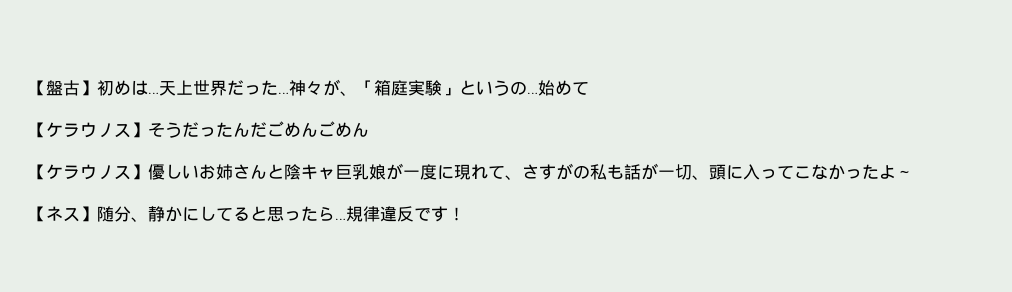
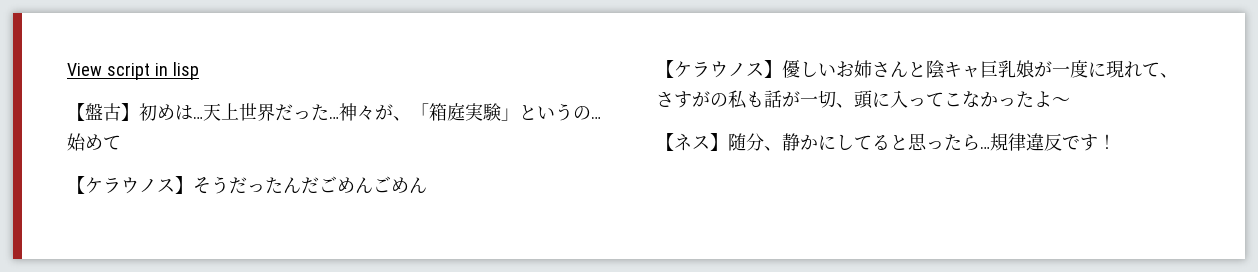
(29, 88) none -> [67,62,199,80] View script in lisp //

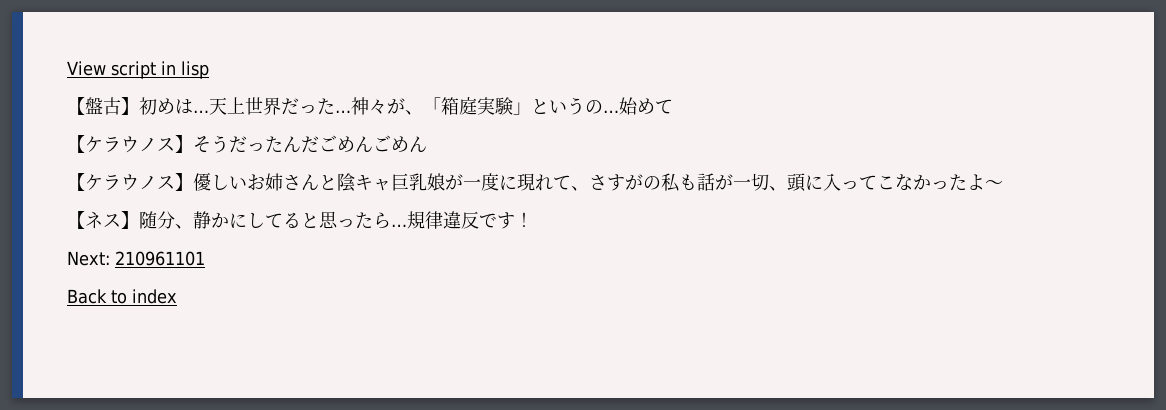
(1116, 141) none -> [67,251,205,266] [67,289,177,304] // Next: 210961101 // Back to index

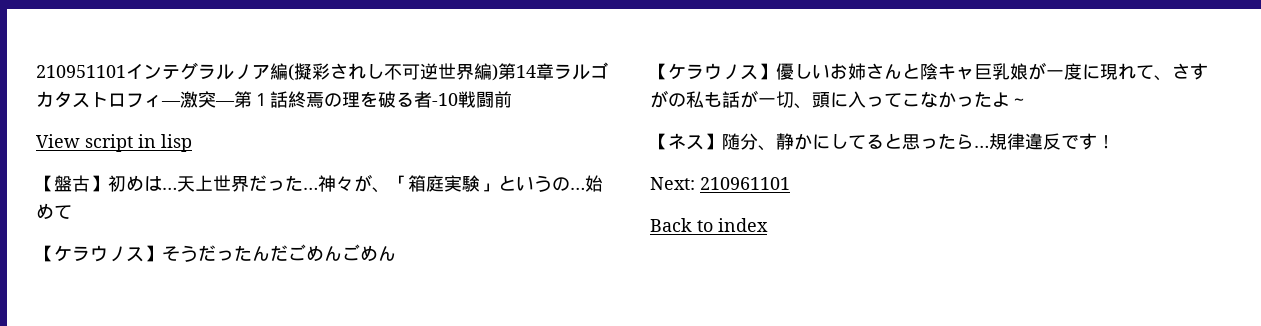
(67, 68) none -> [36,62,608,81] [36,91,512,108] 210951101インテグラルノア編(擬彩されし不可逆世界編)第14章ラルゴカタストロフィ―激突―第１話終焉の理を破る者-10戦闘前 //

